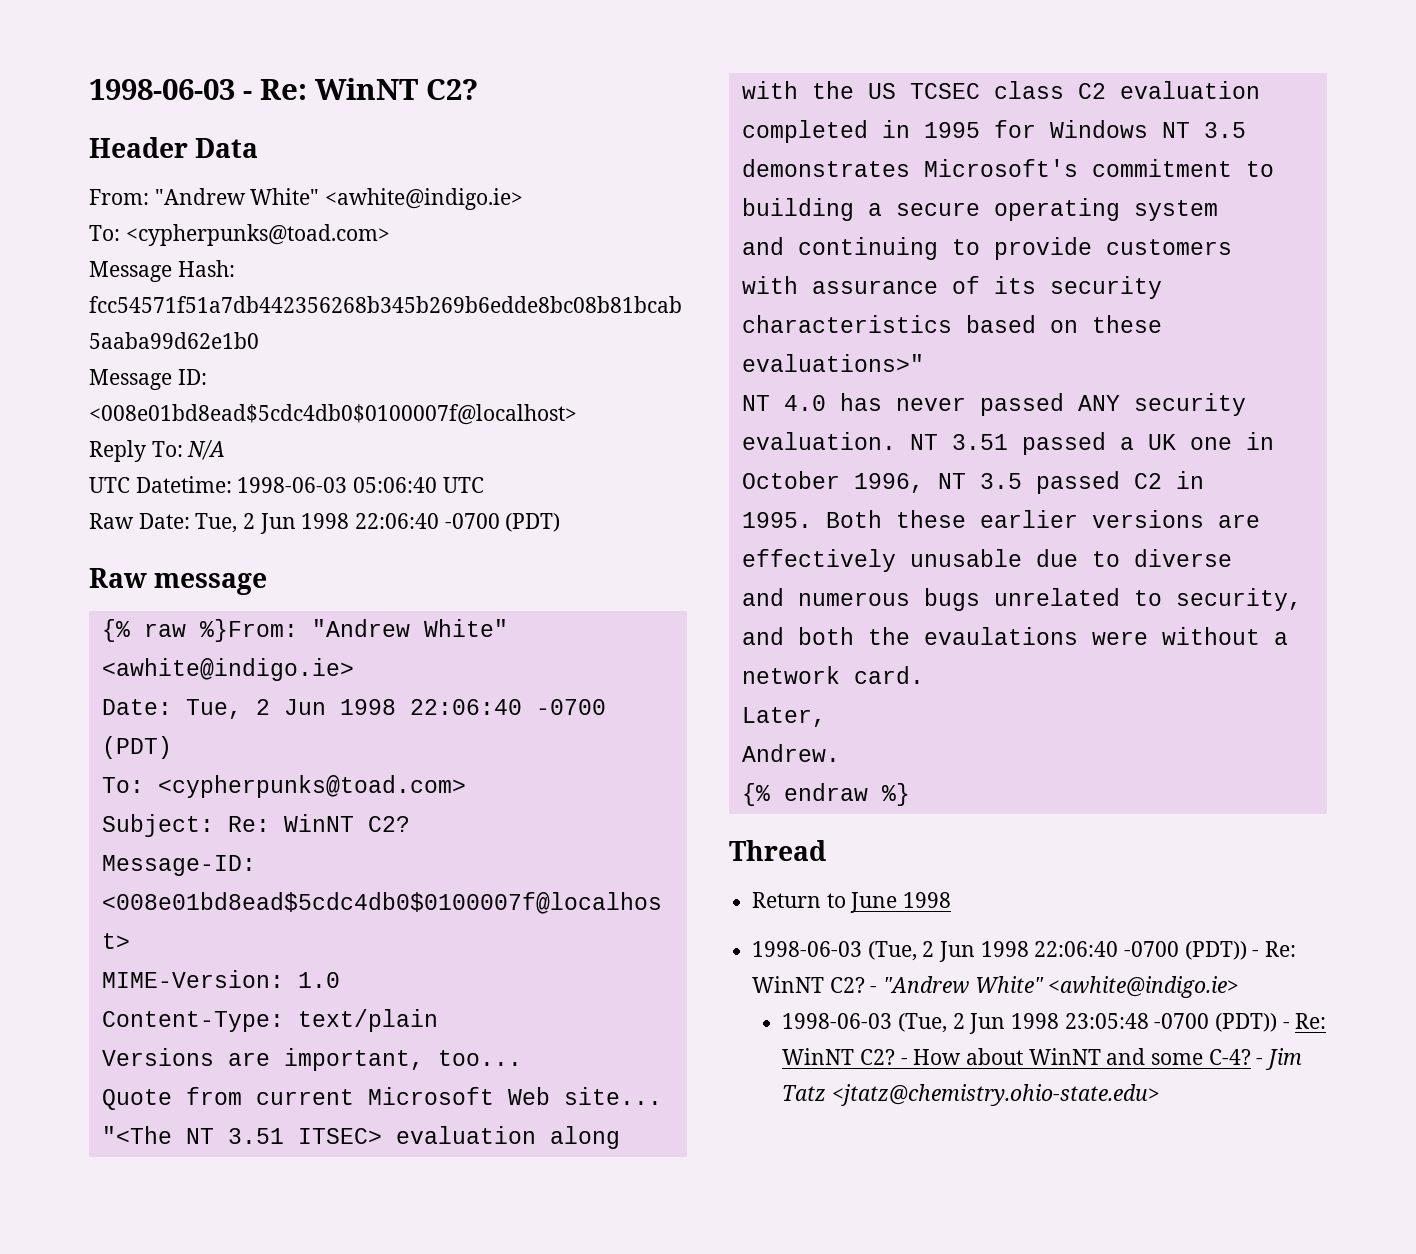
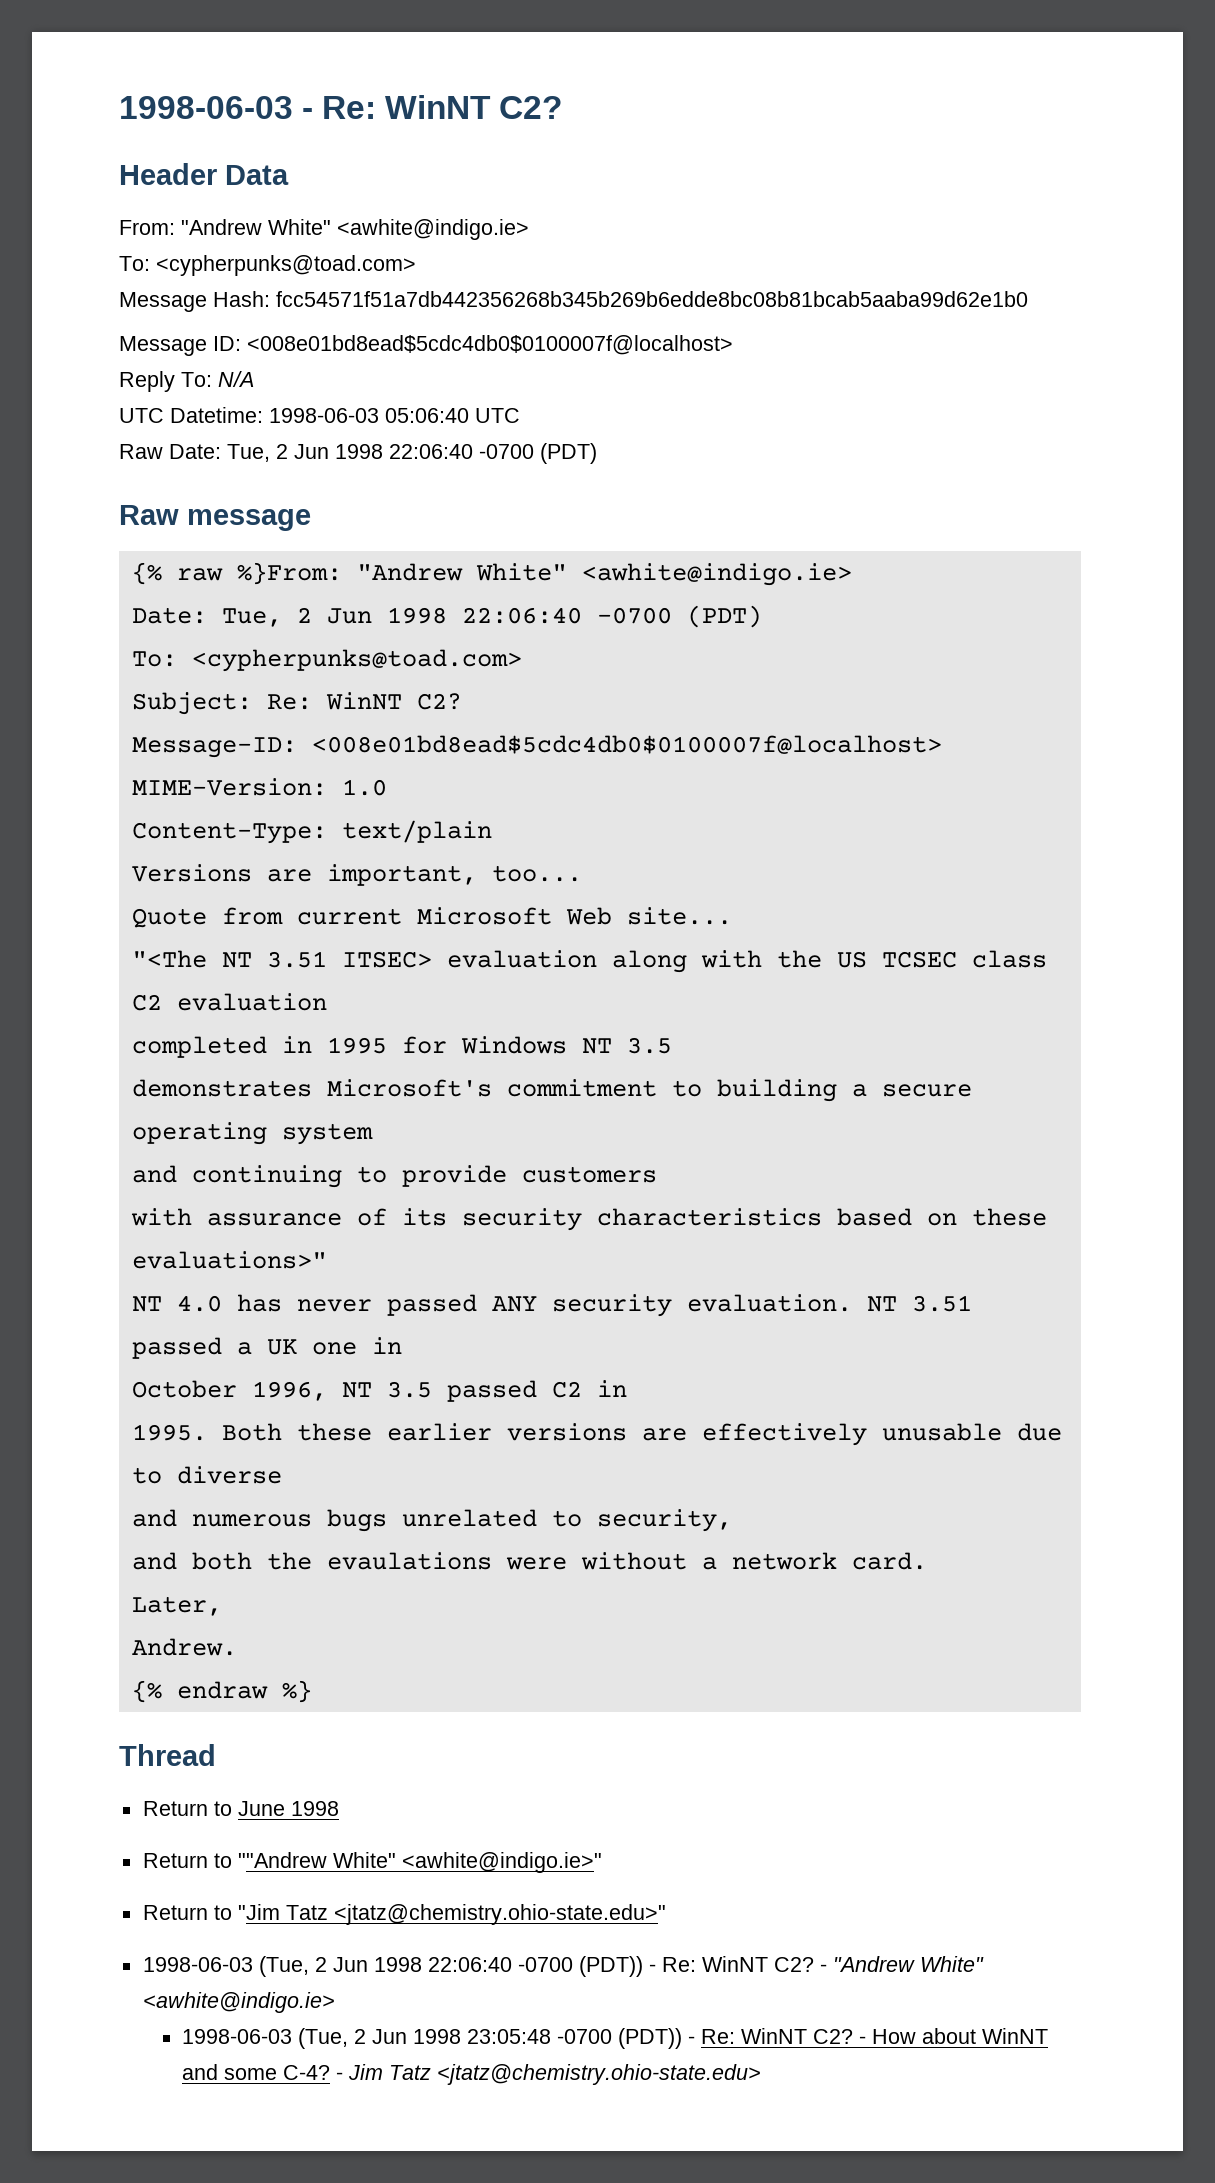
(952, 900) none -> [142,1852,602,1873] [142,1904,666,1925] // Return to ""Andrew White" <awhite@indigo.ie>" // Return to "Jim Tatz <jtatz@chemistry.ohio-state.edu>"

